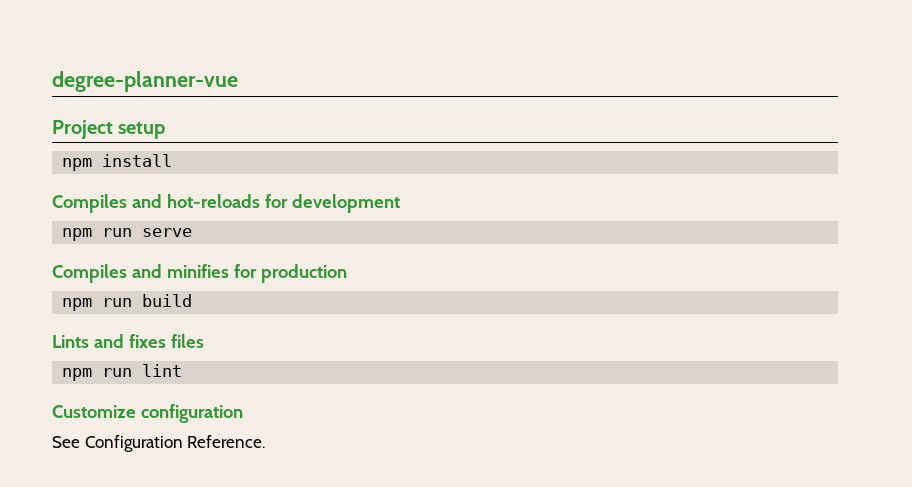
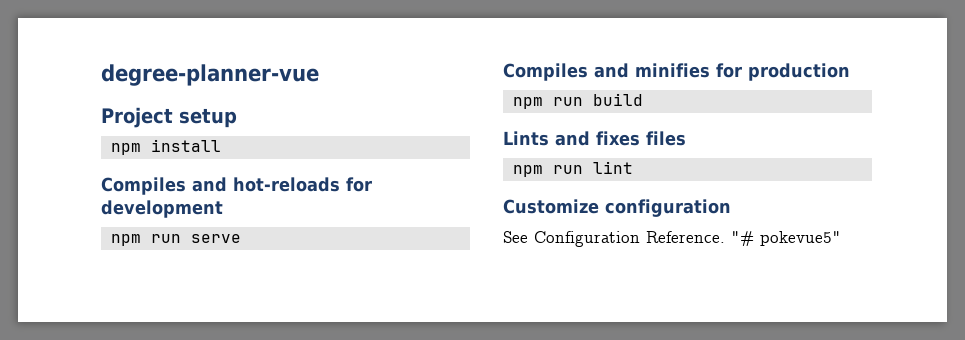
(266, 441) none -> [731,231,841,246] "# pokevue5"

